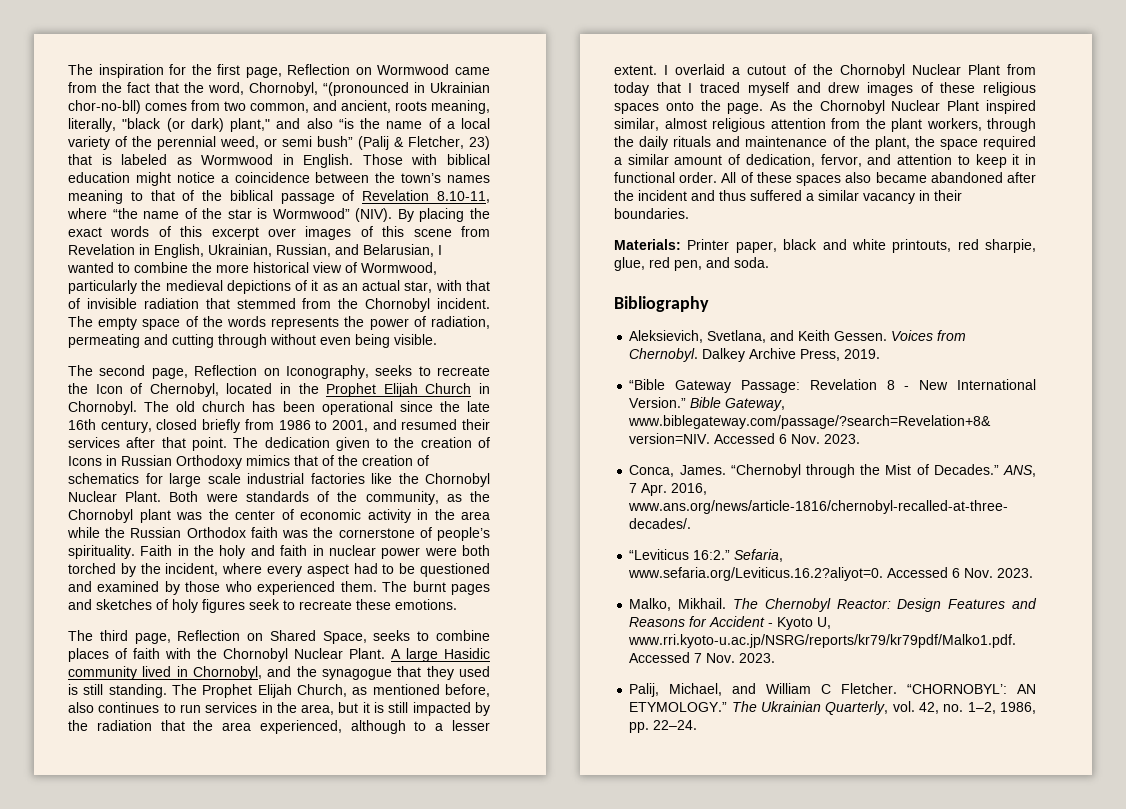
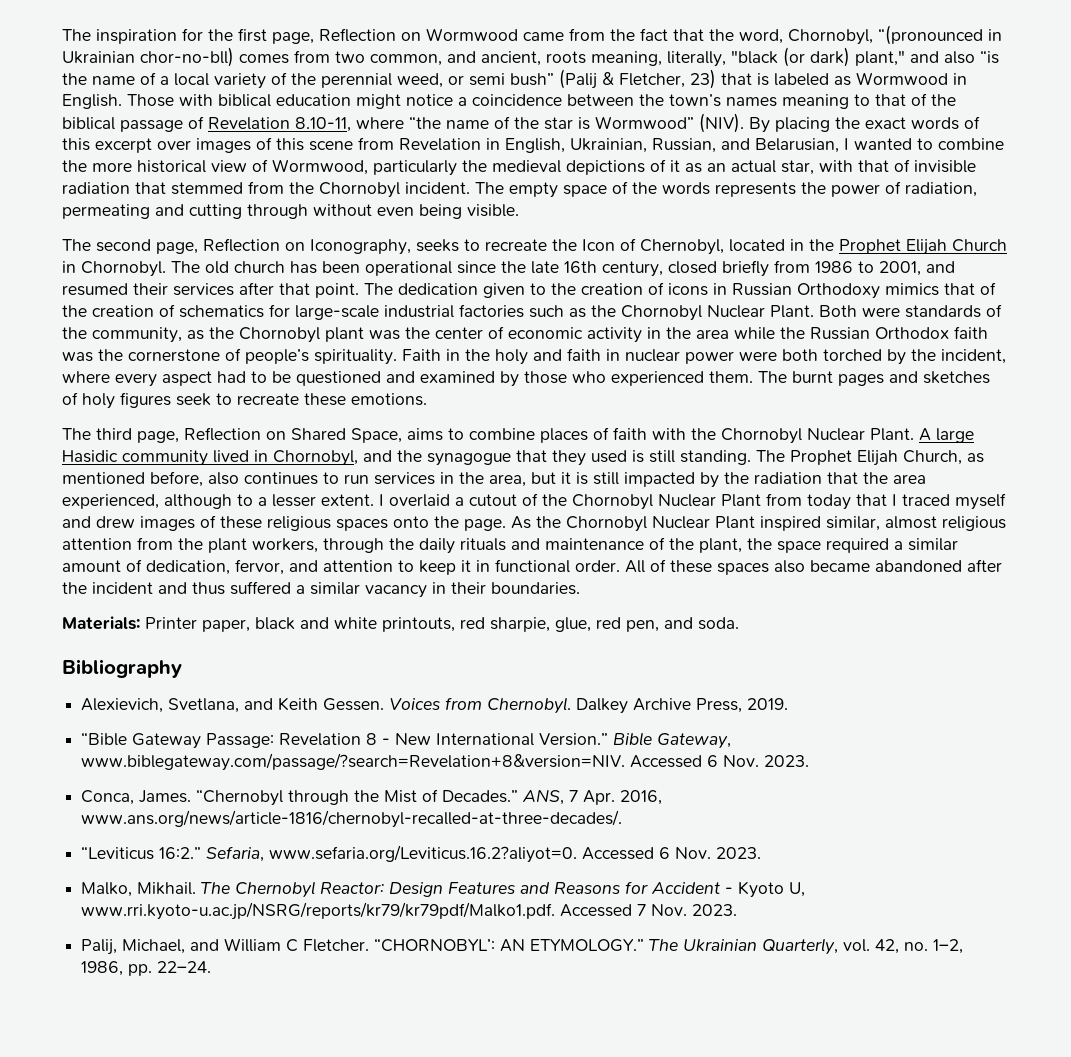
[68,456,102,466] Icons -> [668,283,708,296] icons
[169,473,392,487] large scale industrial factories like -> [295,304,586,320] large-scale industrial factories such as
[373,630,411,641] seeks -> [407,428,443,441] aims
[629,330,704,343] Aleksievich, -> [81,698,164,713] Alexievich,

